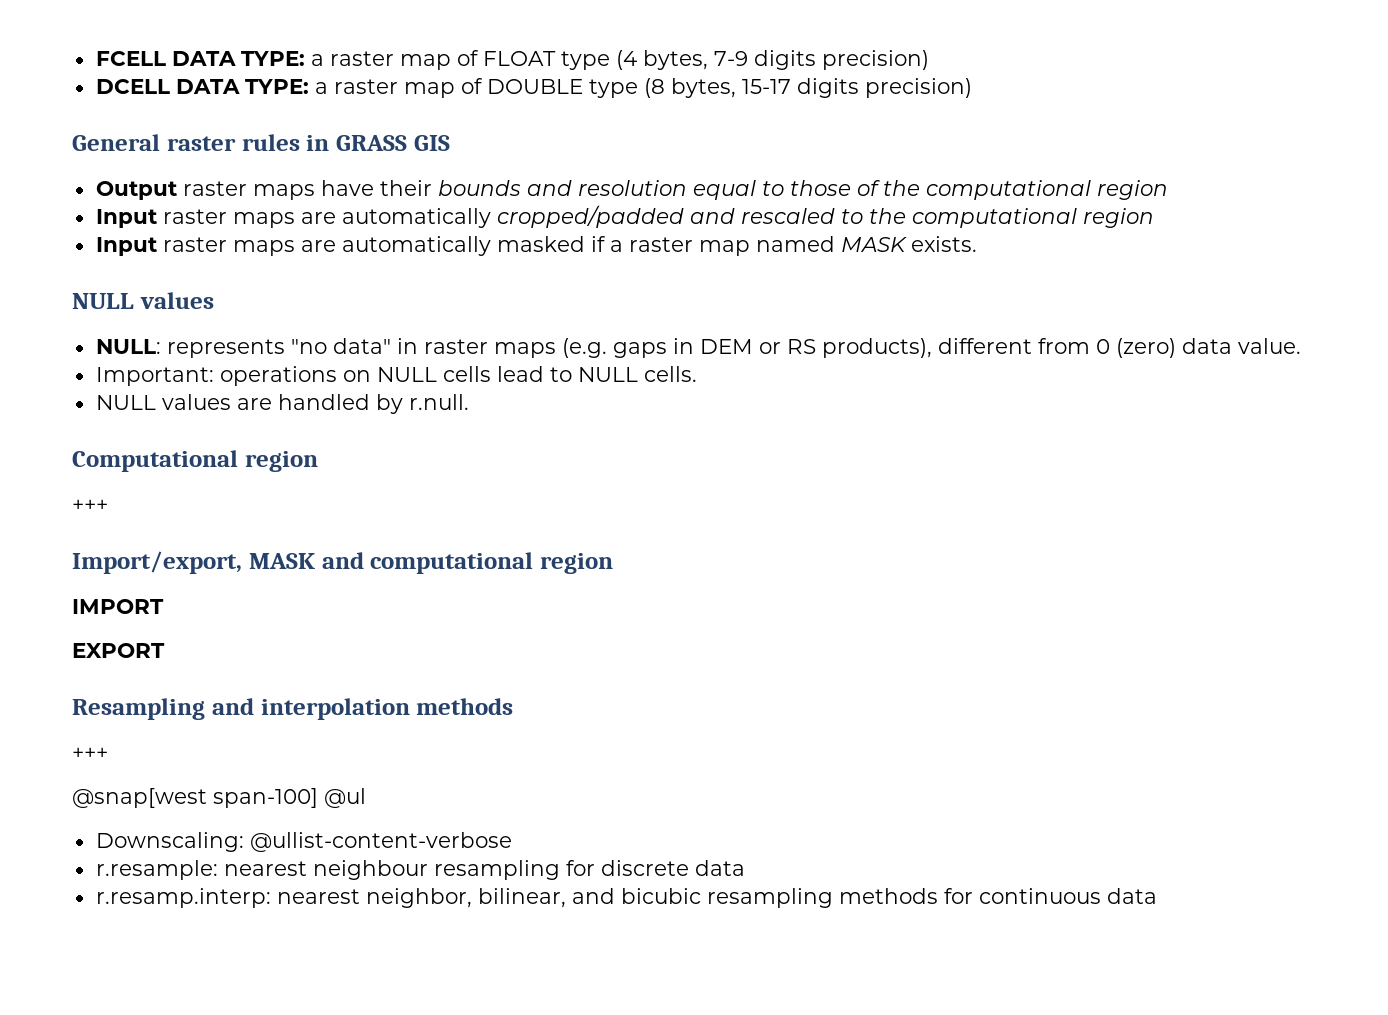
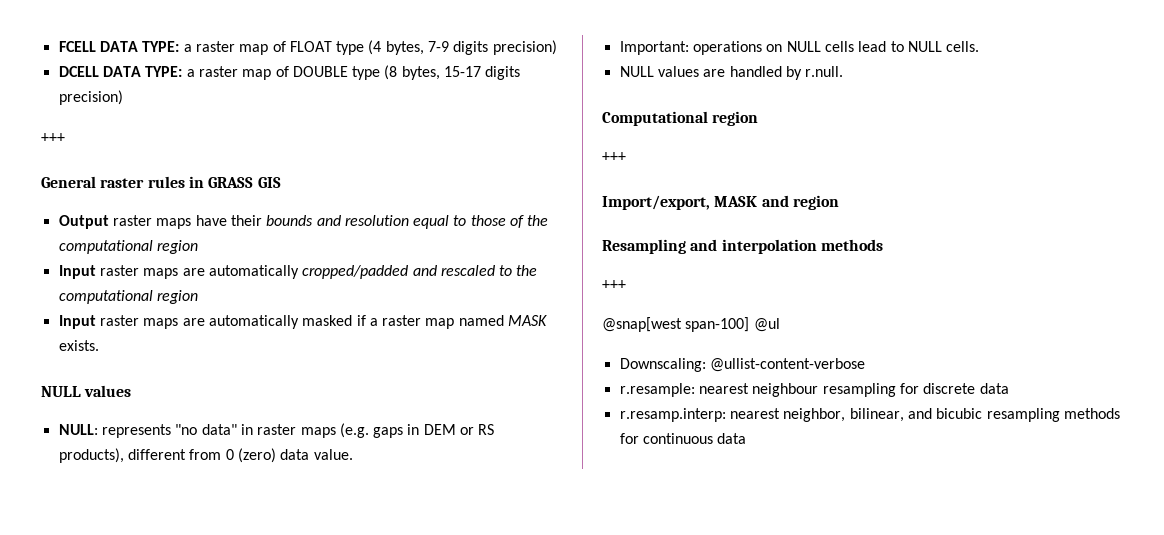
(972, 88) none -> [41,133,65,142] // +++
[370,552,613,574] [72,599,164,614] [72,643,165,658] computational region // IMPORT // EXPORT -> [792,195,839,210] region

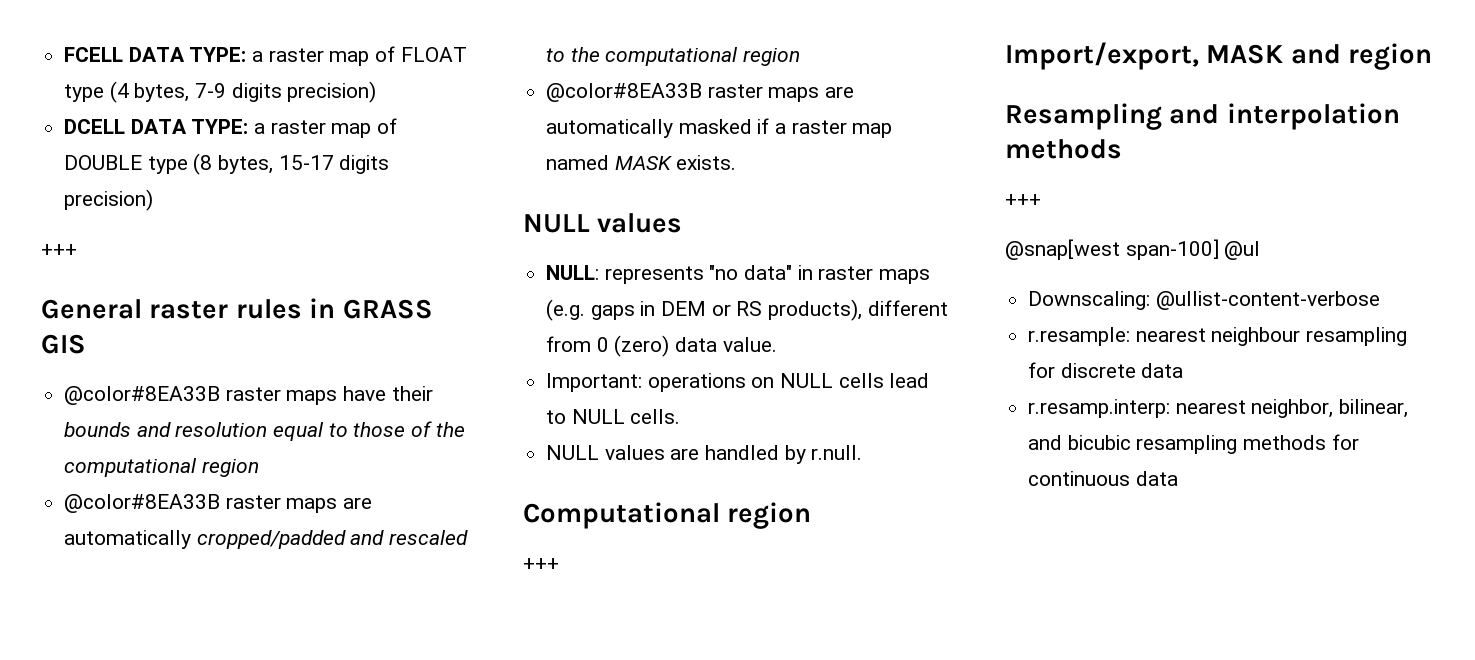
[58,215,109,229] Output -> [64,386,221,405] @color#8EA33B
[58,265,96,279] Input -> [64,494,221,513] @color#8EA33B
[58,315,96,329] Input -> [546,83,703,102] @color#8EA33B

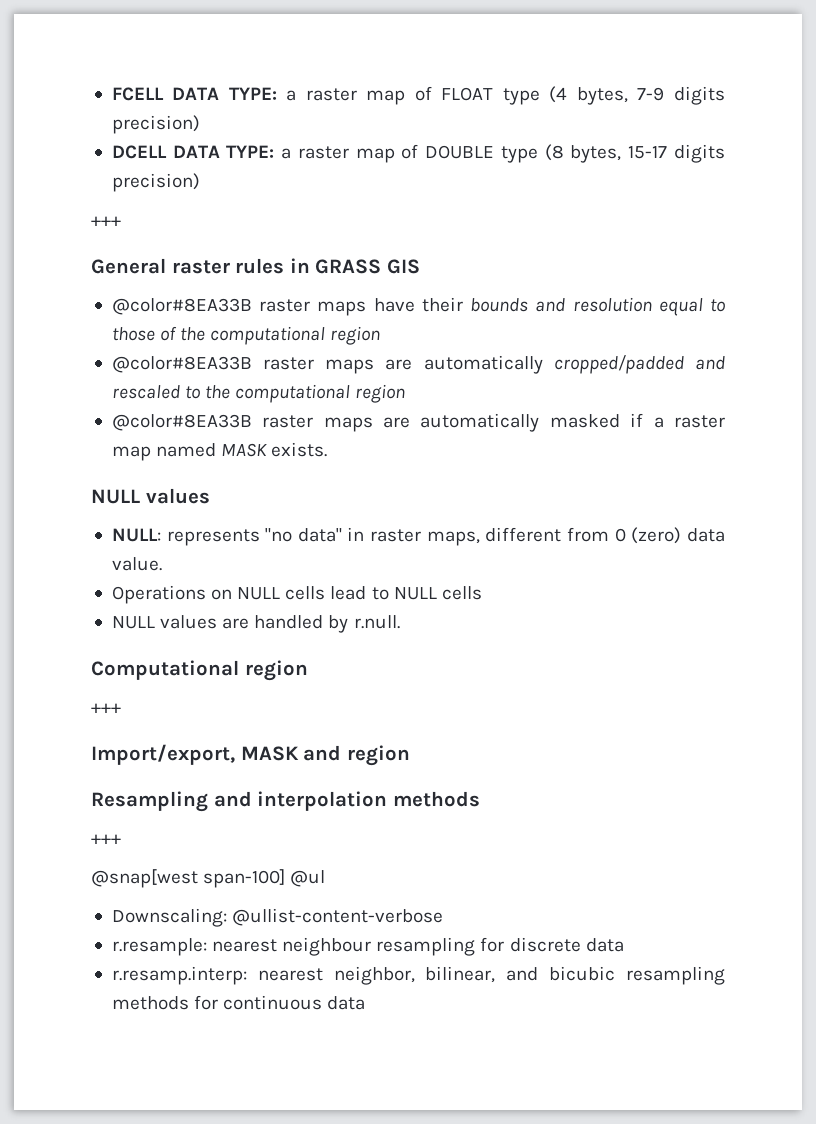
[879,269,931,284] [546,299,863,321] maps (e.g. gaps in DEM or RS products), -> [426,531,480,546] maps,
[546,373,746,392] Important: operations -> [111,585,206,604] Operations
[630,409,681,424] cells. -> [441,586,482,600] cells

